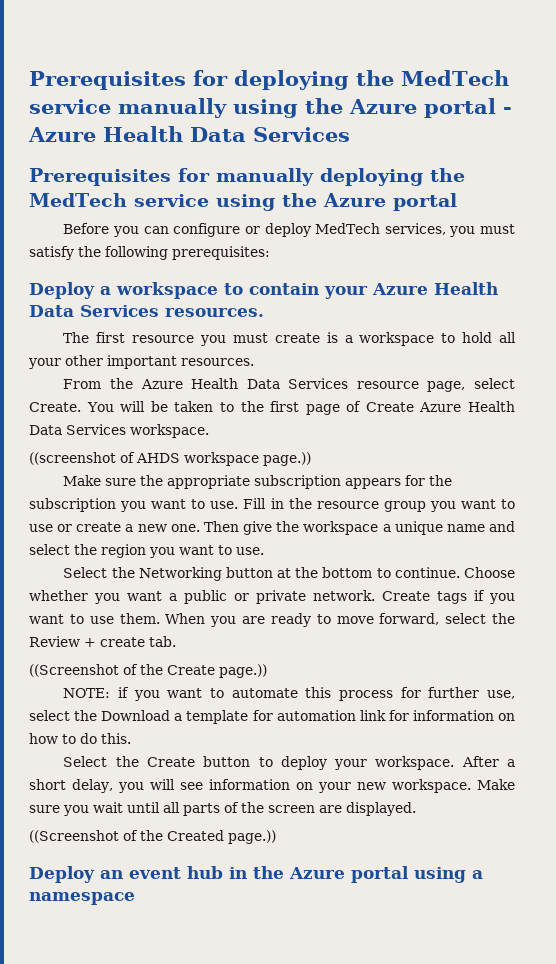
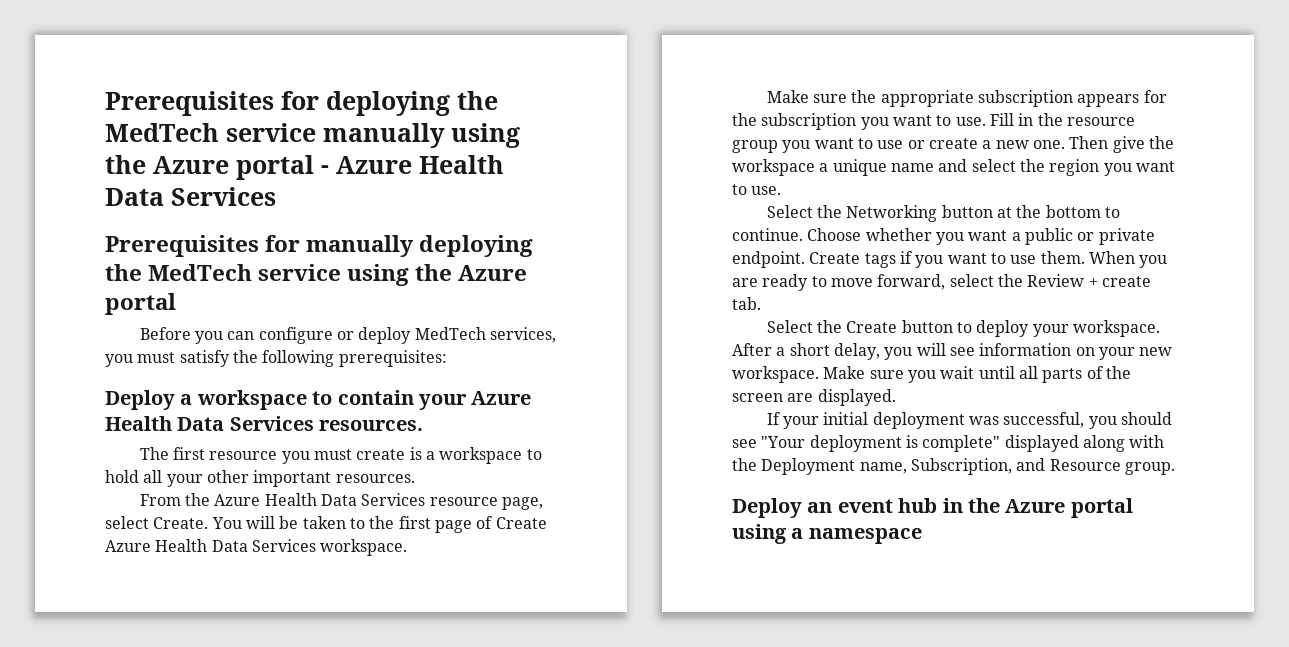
[29,452,311,466] // ((screenshot of AHDS workspace page.)) -> (408, 547) none
[313,590,375,601] network. -> [732,251,805,268] endpoint.
[29,664,267,678] [63,687,516,701] [29,710,515,724] [29,733,131,744] // ((Screenshot of the Create page.)) // NOTE: if you want to automate this process for further use, select the Download a template for automation link for information on how to do this. -> (761, 303) none
[29,830,276,844] ((Screenshot of the Created page.)) -> [766,412,1173,429] [732,435,1165,452] [732,458,1175,475] If your initial deployment was successful, you should see "Your deployment is complete" displayed along with the Deployment name, Subscription, and Resource group.

